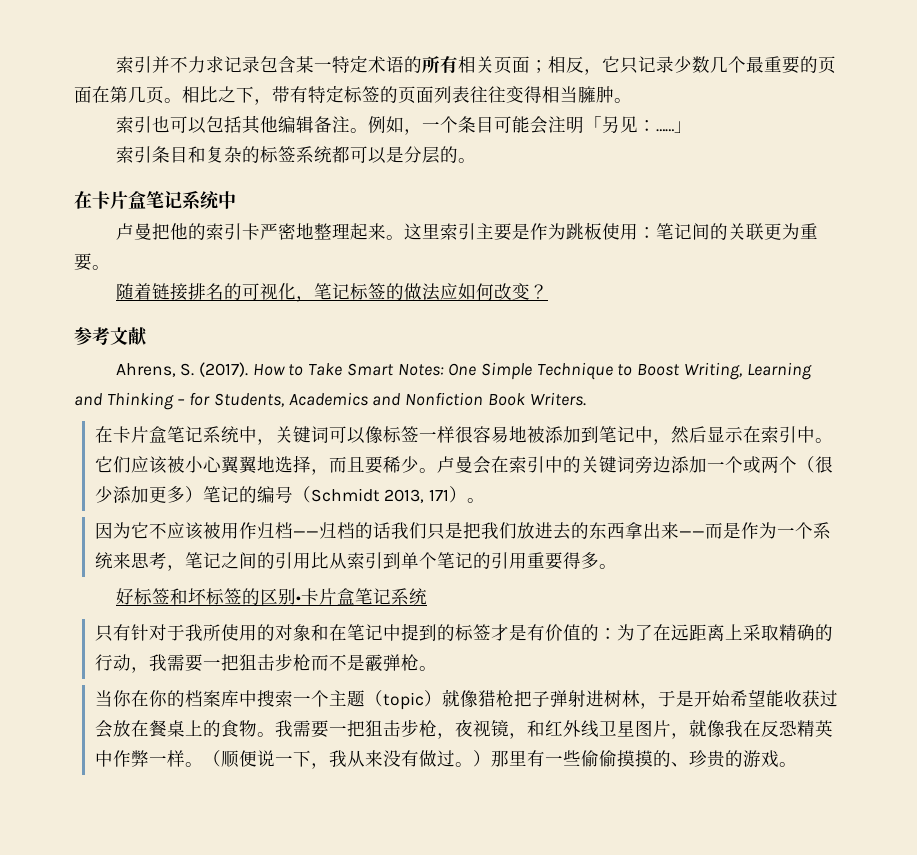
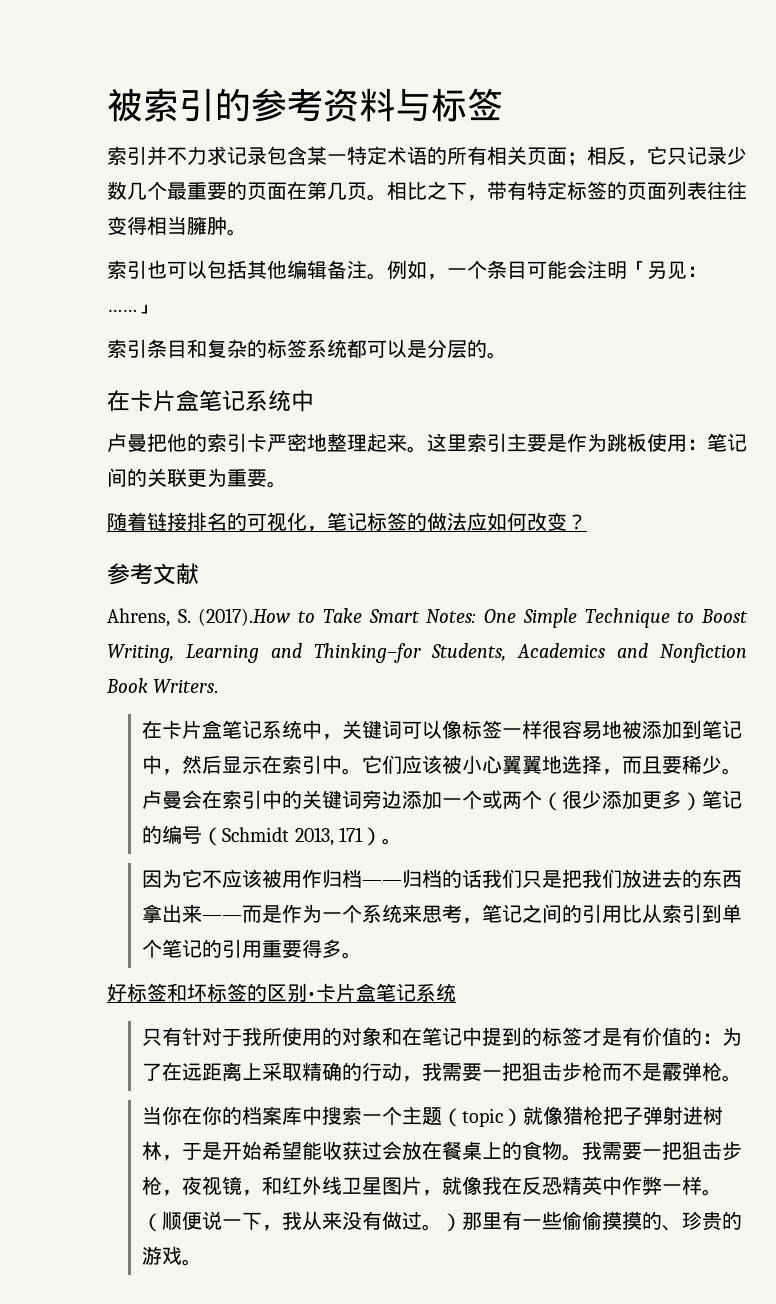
(115, 64) none -> [107,88,503,122] 被索引的参考资料与标签 //
[198,362,285,377] (2017). How -> [198,608,291,626] (2017).How
[106,392,211,410] Thinking – for -> [313,643,421,663] Thinking–for

